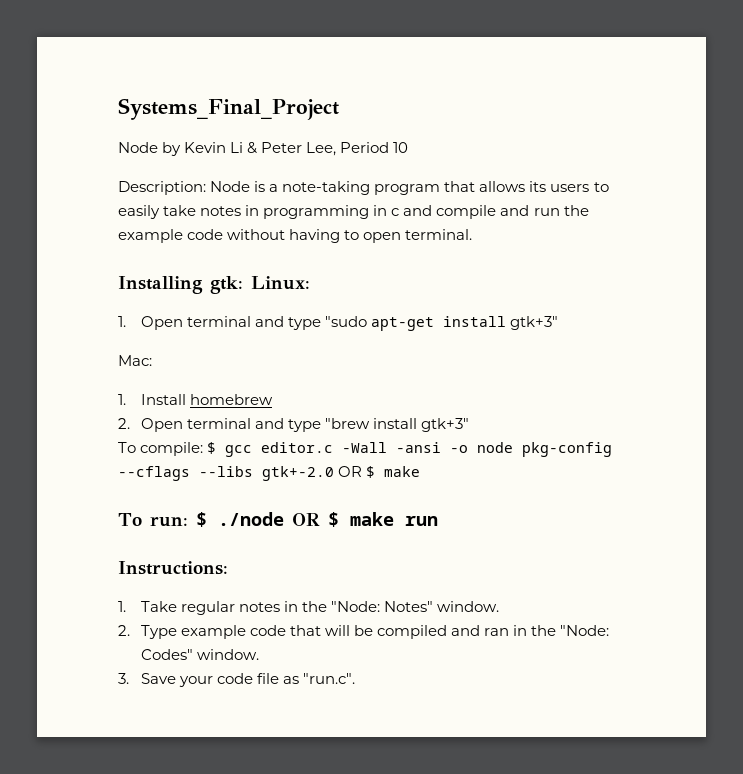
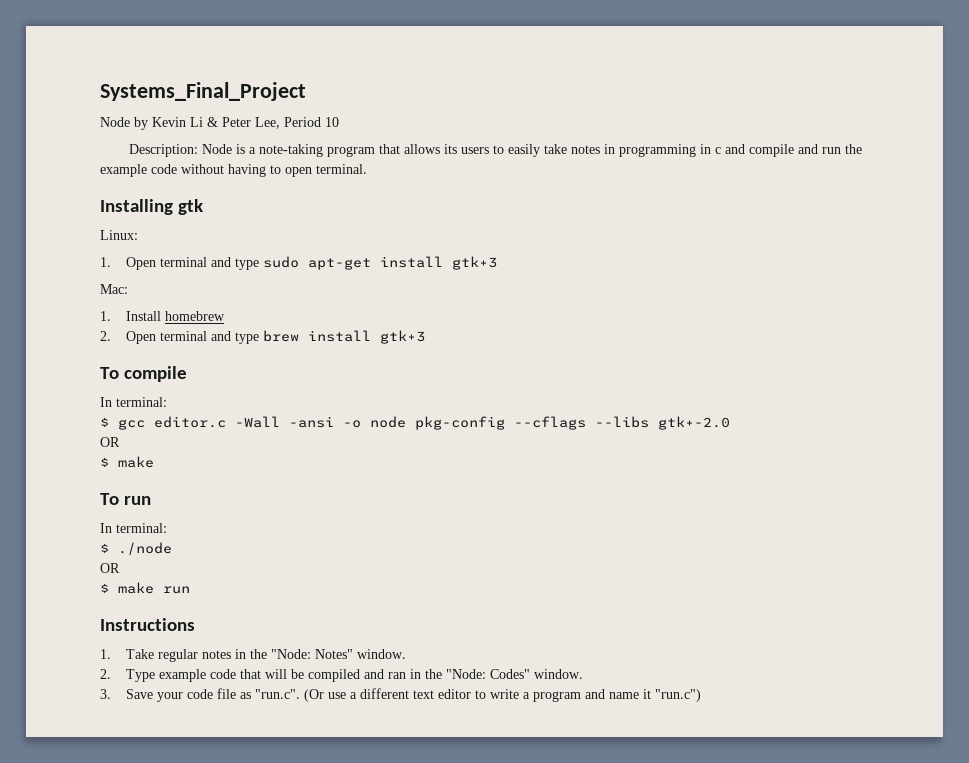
[210,276,243,294] gtk: -> [178,199,204,215] gtk //
[324,316,367,327] "sudo -> [263,256,300,268] sudo
[509,316,558,330] gtk+3" -> [452,256,498,270] gtk+3
[324,418,469,432] [118,442,204,456] "brew install gtk+3" // To compile: -> [263,330,426,344] [100,366,188,382] [100,397,167,407] brew install gtk+3 // To compile // In terminal: //
[338,466,363,477] OR -> [100,437,120,447] // OR //
[149,516,188,527] run: -> [124,496,152,505] [100,523,167,533] run // In terminal: //
[291,513,320,526] OR -> [100,563,120,573] // OR //
[118,561,228,575] Instructions: -> [100,618,195,631] Instructions
(355, 678) none -> [304,688,702,702] (Or use a different text editor to write a program and name it "run.c")

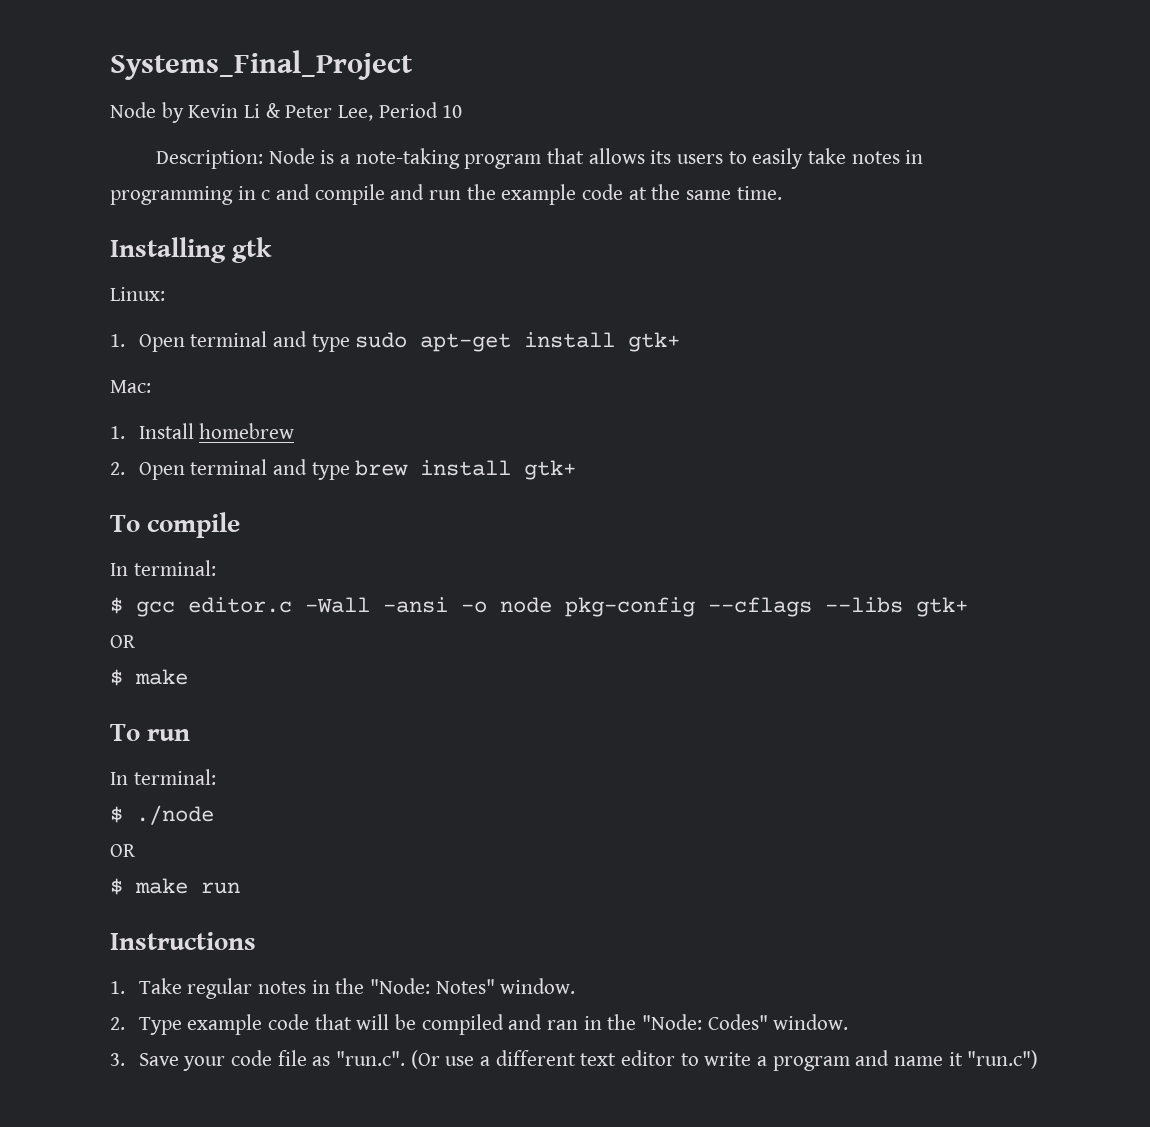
[181,164,367,177] without having to open terminal. -> [628,184,782,200] at the same time.
[452,256,498,270] gtk+3 -> [628,332,681,352] gtk+
[380,330,426,344] gtk+3 -> [524,460,577,480] gtk+
[658,416,730,430] gtk+-2.0 -> [916,597,968,617] gtk+

